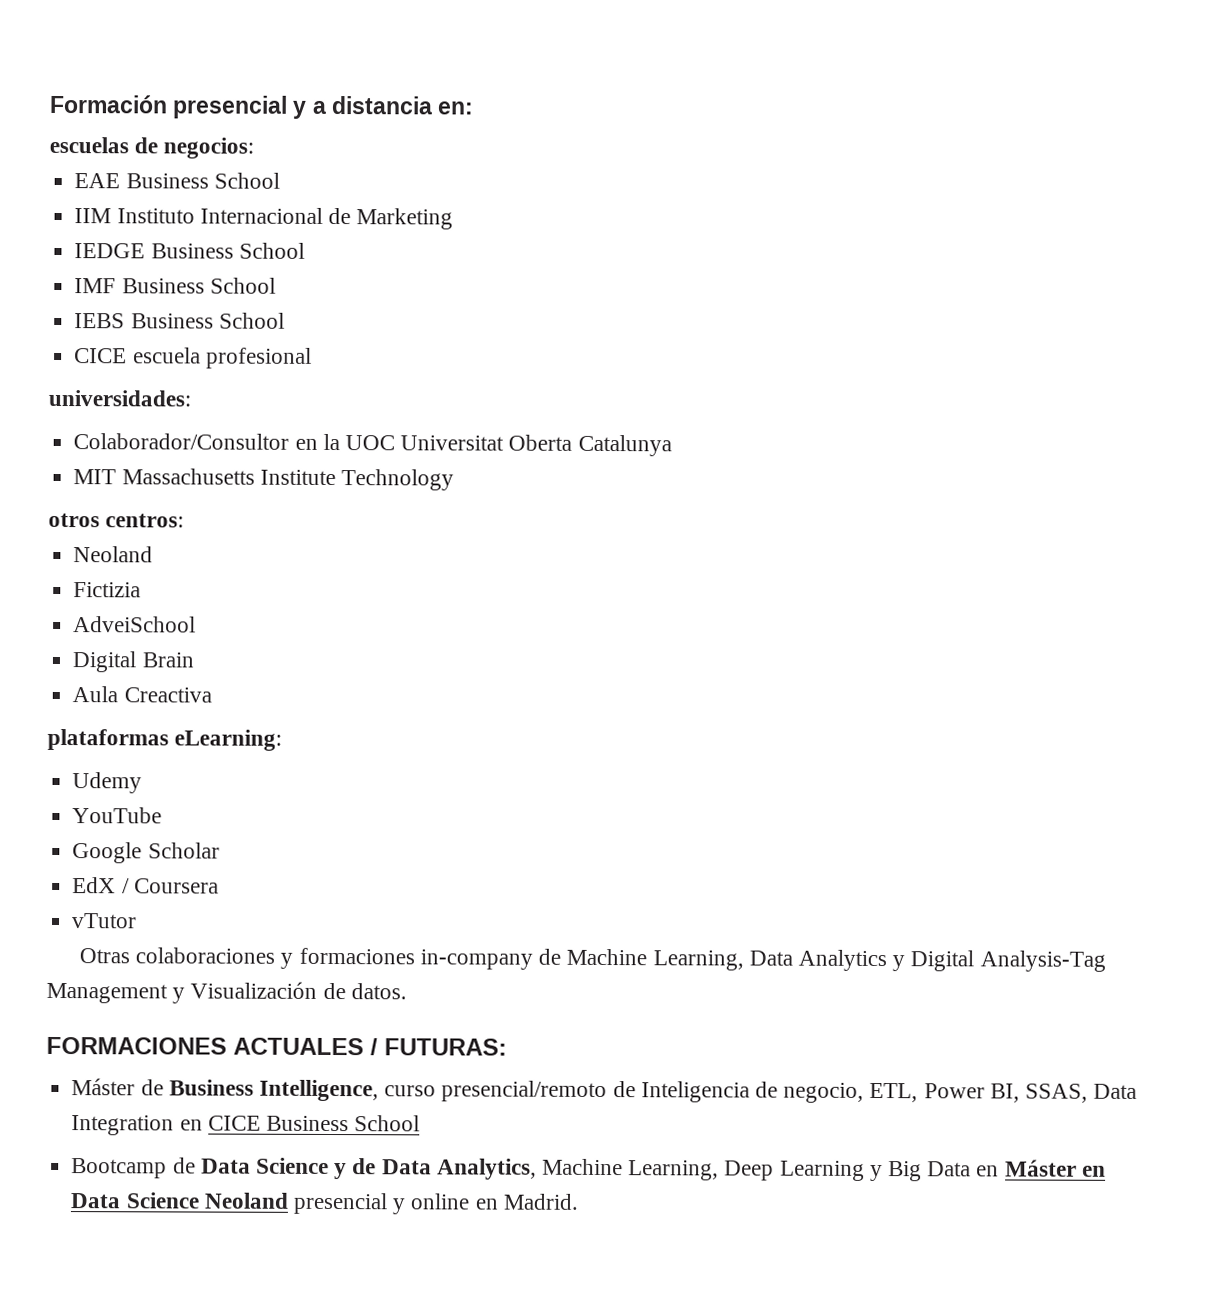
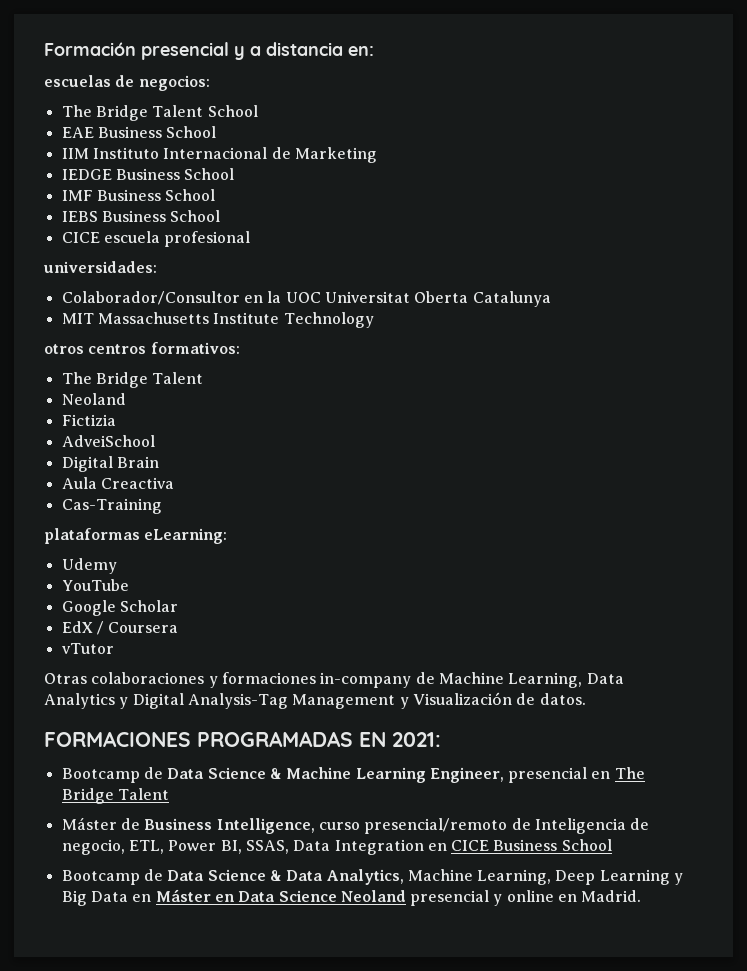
(255, 148) none -> [61,105,258,121] // The Bridge Talent School
[105,513,185,528] centros: -> [88,342,240,354] [61,372,204,388] centros formativos: // The Bridge Talent
(212, 695) none -> [61,498,162,514] // Cas-Training
[233,1037,507,1056] ACTUALES / FUTURAS: -> [197,731,441,747] [61,767,645,783] [61,788,169,804] PROGRAMADAS EN 2021: // Bootcamp de Data Science & Machine Learning Engineer, presencial en The Bridge Talent
[334,1158,377,1180] y de -> [269,870,282,881] &

